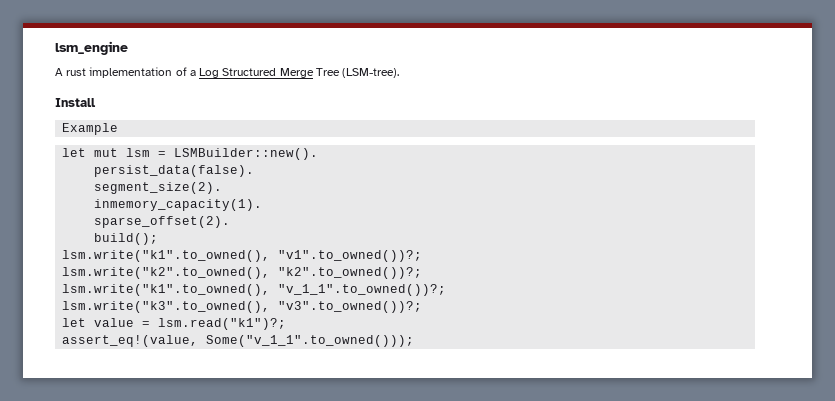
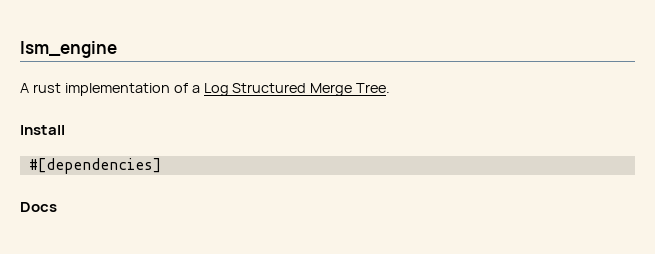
[315,68,400,78] Tree (LSM-tree). -> [356,83,391,93] Tree.
[62,123,119,135] [62,148,319,160] [94,165,255,177] [94,182,223,194] [94,199,263,211] [94,216,231,228] [94,233,159,245] [62,250,423,262] [62,267,423,279] [62,284,447,296] [62,301,423,313] [62,318,287,330] [62,335,415,347] Example // let mut lsm = LSMBuilder::new(). // persist_data(false). // segment_size(2). // inmemory_capacity(1). // sparse_offset(2). // build(); // lsm.write("k1".to_owned(), "v1".to_owned())?; // lsm.write("k2".to_owned(), "k2".to_owned())?; // lsm.write("k1".to_owned(), "v_1_1".to_owned())?; // lsm.write("k3".to_owned(), "v3".to_owned())?; // let value = lsm.read("k1")?; // assert_eq!(value, Some("v_1_1".to_owned())); -> [28,158,161,174] [20,202,57,212] #[dependencies] // Docs

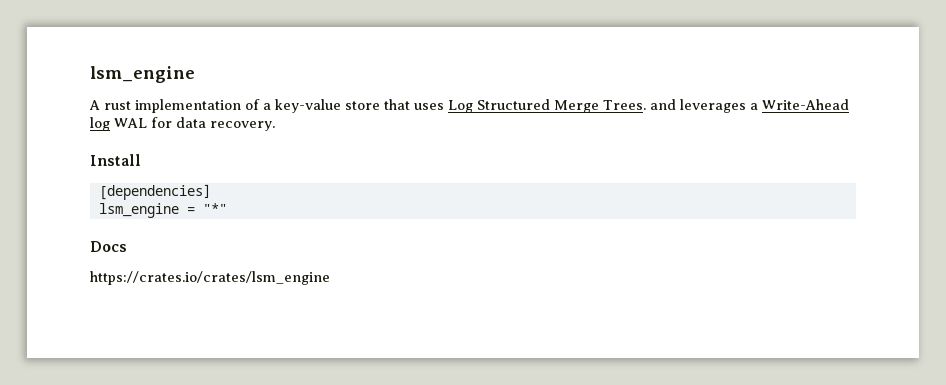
[203,83,391,96] [20,125,65,135] [28,158,161,174] Log Structured Merge Tree. // Install // #[dependencies] -> [275,99,849,113] [90,117,275,131] [90,154,141,166] [98,184,211,200] [98,203,227,218] key-value store that uses Log Structured Merge Trees. and leverages a Write-Ahead log WAL for data recovery. // Install // [dependencies] // lsm_engine = "*"
(57, 207) none -> [90,271,330,285] // https://crates.io/crates/lsm_engine

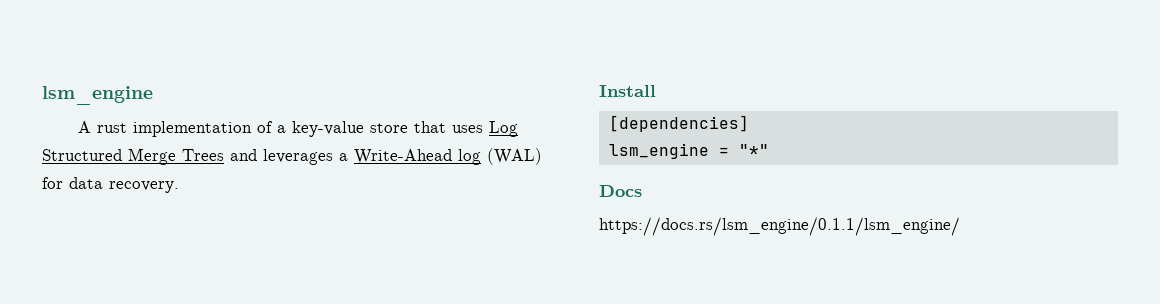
[603,100,646,110] Trees. -> [182,149,224,161] Trees
[114,118,147,128] WAL -> [487,148,542,165] (WAL)
[90,271,330,285] https://crates.io/crates/lsm_engine -> [599,217,960,236] https://docs.rs/lsm_engine/0.1.1/lsm_engine/

